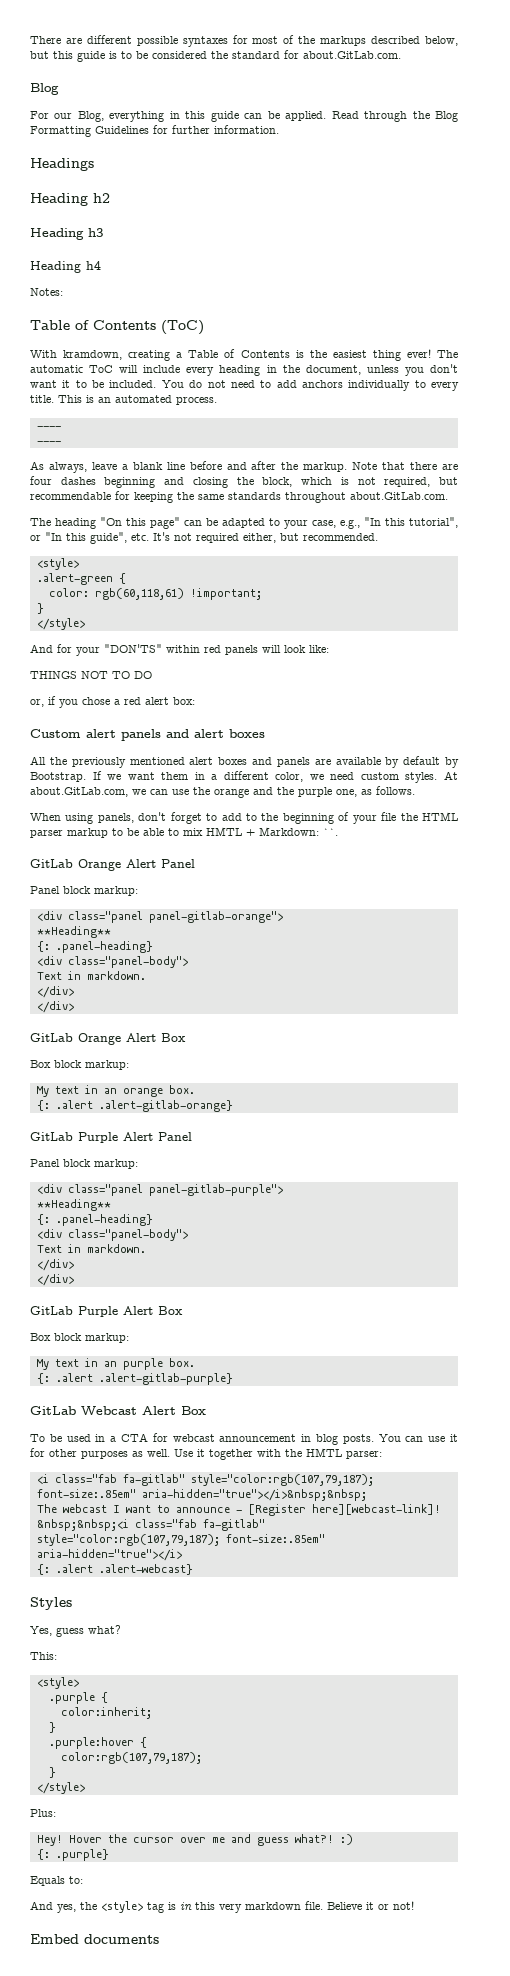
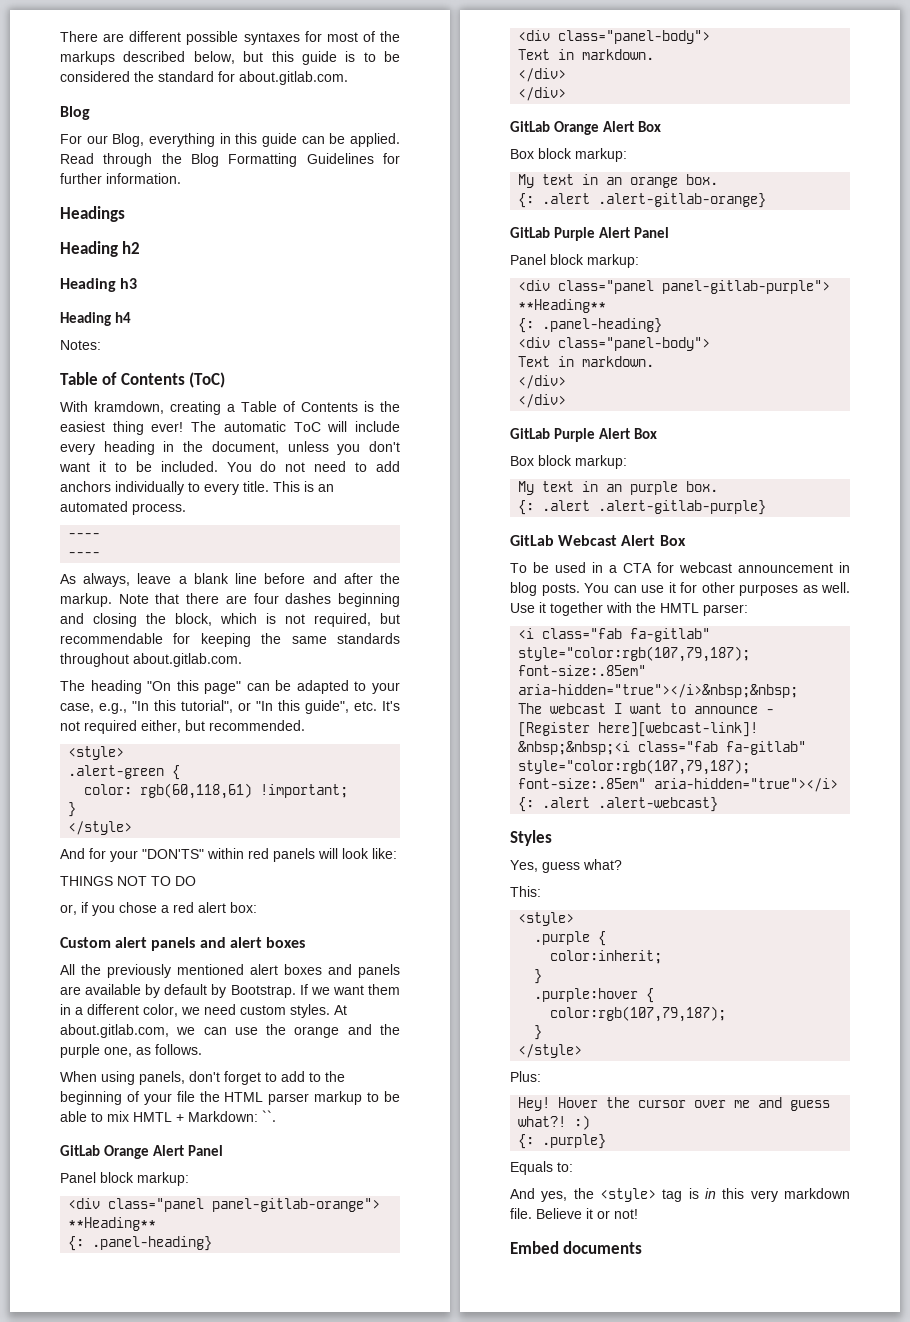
[303,51,401,59] about.GitLab.com. -> [239,71,348,85] about.gitlab.com.
[350,492,448,500] about.GitLab.com. -> [133,653,242,667] about.gitlab.com.
[30,787,128,797] about.GitLab.com, -> [60,1024,169,1038] about.gitlab.com,

